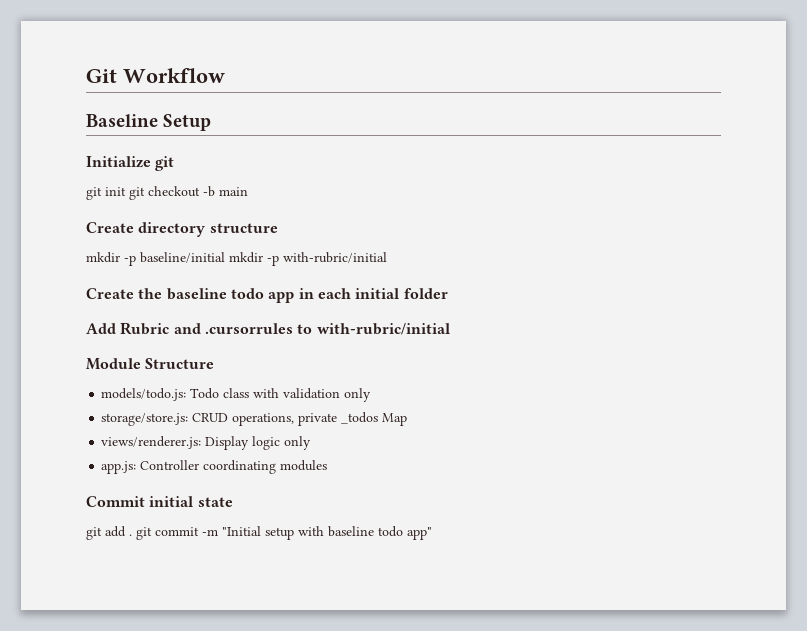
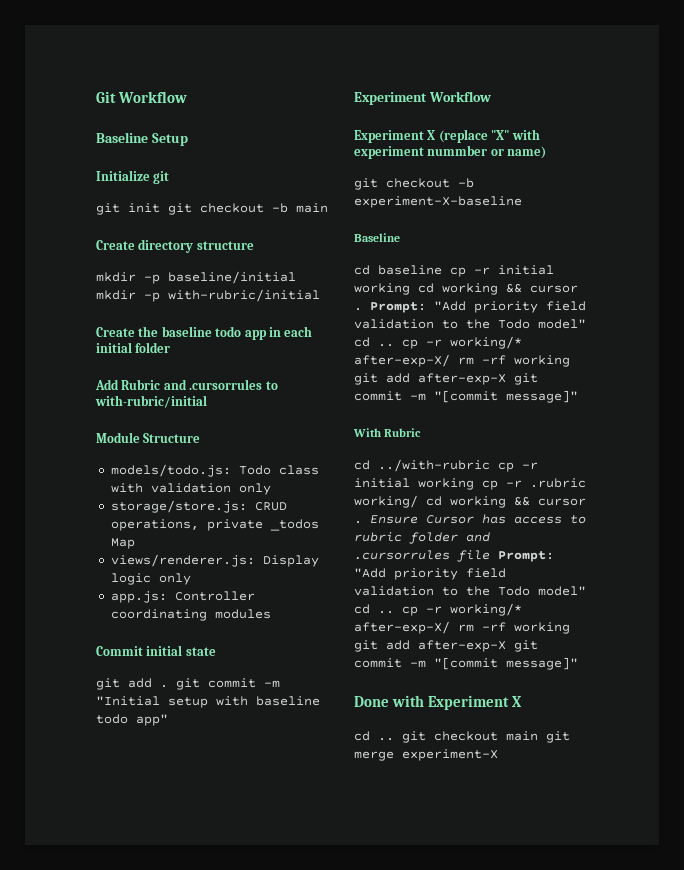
(432, 533) none -> [354,91,491,105] [354,129,540,143] [354,145,547,159] [354,178,474,190] [354,196,522,208] [354,233,400,242] [354,265,554,277] [354,283,578,295] [354,301,586,313] [354,319,586,329] [354,336,522,349] [354,354,570,367] [354,373,538,385] [354,390,578,403] [353,428,422,437] [354,459,538,472] [354,478,586,490] [354,495,586,508] [354,514,586,524] [354,532,490,544] [354,550,554,562] [354,568,506,580] [354,586,586,596] [354,603,522,616] [354,621,570,634] [354,640,538,652] [354,657,578,670] [354,695,523,710] [354,731,570,743] [354,749,498,761] // Experiment Workflow // Experiment X (replace "X" with experiment nummber or name) // git checkout -b experiment-X-baseline // Baseline // cd baseline cp -r initial working cd working && cursor . Prompt: "Add priority field validation to the Todo model" cd .. cp -r working/* after-exp-X/ rm -rf working git add after-exp-X git commit -m "[commit message]" // With Rubric // cd ../with-rubric cp -r initial working cp -r .rubric working/ cd working && cursor . Ensure Cursor has access to rubric folder and .cursorrules file Prompt: "Add priority field validation to the Todo model" cd .. cp -r working/* after-exp-X/ rm -rf working git add after-exp-X git commit -m "[commit message]" // Done with Experiment X // cd .. git checkout main git merge experiment-X

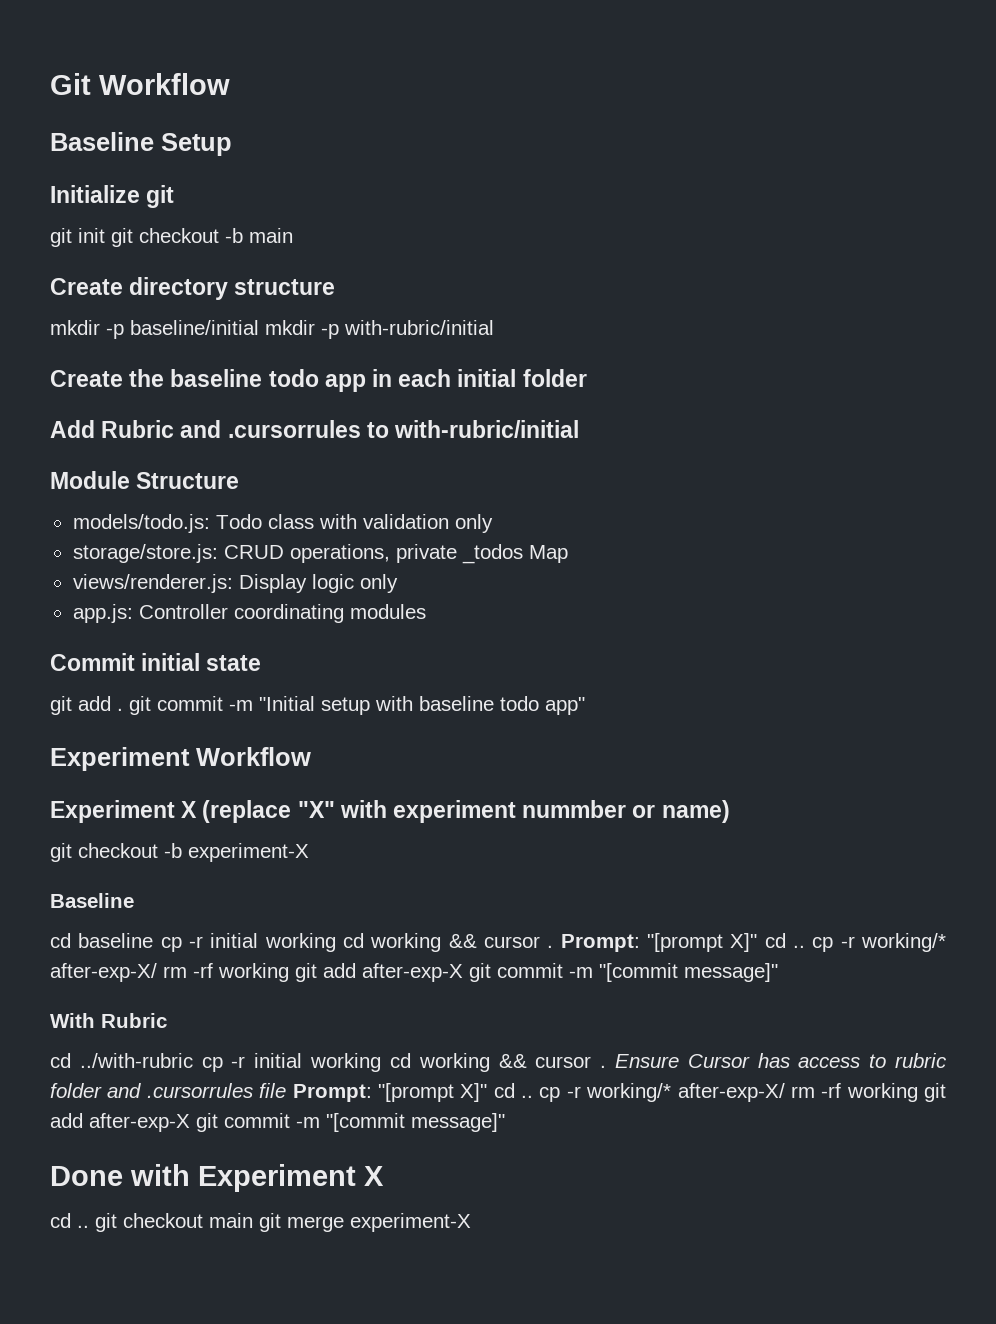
[354,196,522,208] experiment-X-baseline -> [188,843,309,862] experiment-X
[434,301,586,313] [354,319,586,329] "Add priority field validation to the Todo model" -> [646,933,758,952] "[prompt X]"
[482,478,586,490] [354,495,418,508] cp -r .rubric working/ -> (382, 1062) none
[354,568,506,580] [354,586,586,596] "Add priority field validation to the Todo model" -> [377,1083,488,1102] "[prompt X]"

